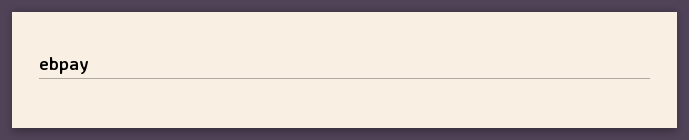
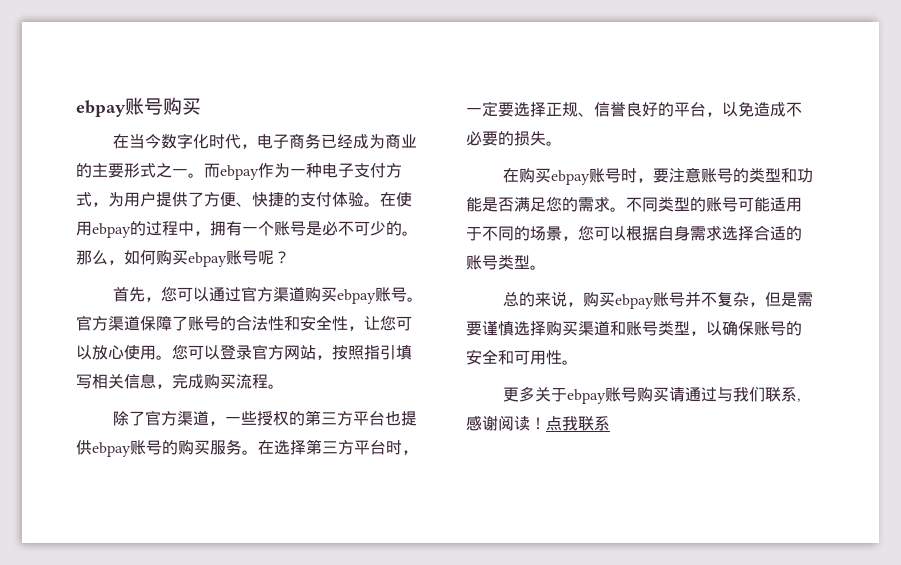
[39,57,89,74] ebpay -> [76,97,201,117] [113,133,418,149] [76,163,402,180] [76,192,412,207] [76,221,418,238] [76,250,290,267] [113,286,424,304] [76,315,412,331] [76,344,412,360] [76,373,284,389] [113,410,418,426] [76,439,418,457] [466,101,802,117] [466,131,562,146] [503,167,814,185] [466,196,802,212] [466,225,802,241] [466,254,546,270] [503,291,814,309] [466,320,802,336] [466,349,578,365] [503,386,802,404] [466,415,610,431] ebpay账号购买 // 在当今数字化时代，电子商务已经成为商业的主要形式之一。而ebpay作为一种电子支付方式，为用户提供了方便、快捷的支付体验。在使用ebpay的过程中，拥有一个账号是必不可少的。那么，如何购买ebpay账号呢？ // 首先，您可以通过官方渠道购买ebpay账号。官方渠道保障了账号的合法性和安全性，让您可以放心使用。您可以登录官方网站，按照指引填写相关信息，完成购买流程。 // 除了官方渠道，一些授权的第三方平台也提供ebpay账号的购买服务。在选择第三方平台时，一定要选择正规、信誉良好的平台，以免造成不必要的损失。 // 在购买ebpay账号时，要注意账号的类型和功能是否满足您的需求。不同类型的账号可能适用于不同的场景，您可以根据自身需求选择合适的账号类型。 // 总的来说，购买ebpay账号并不复杂，但是需要谨慎选择购买渠道和账号类型，以确保账号的安全和可用性。 // 更多关于ebpay账号购买请通过与我们联系,感谢阅读！点我联系

